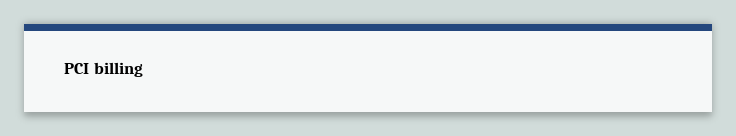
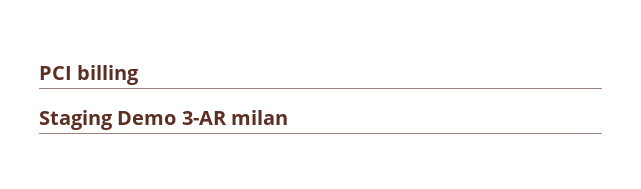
(143, 69) none -> [39,110,288,130] // Staging Demo 3-AR milan

